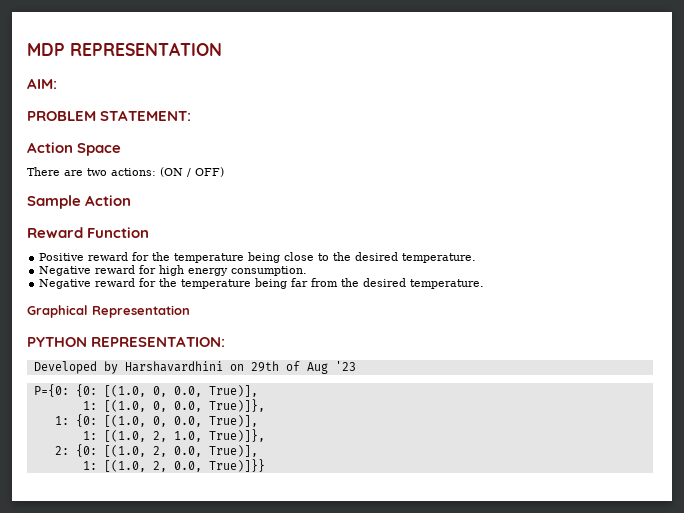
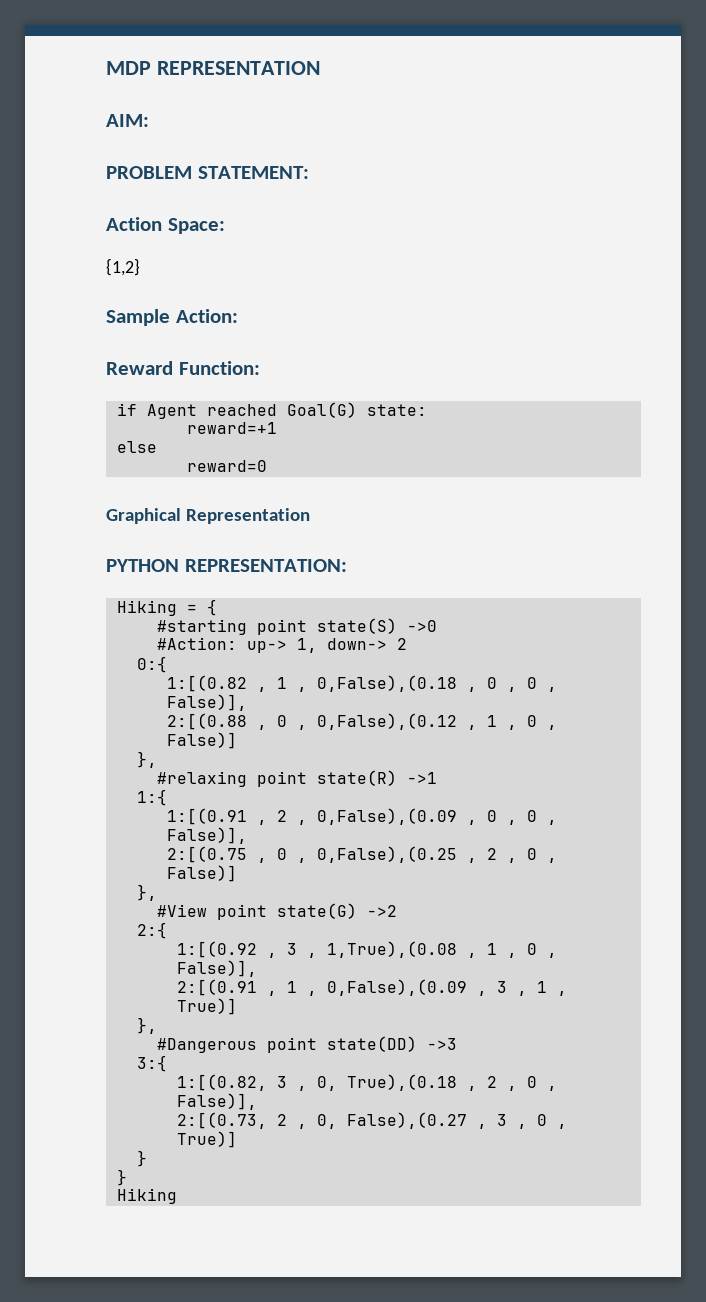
[77,143,122,156] [27,167,224,177] Space // There are two actions: (ON / OFF) -> [167,218,225,234] [106,258,140,276] Space: // {1,2}
[85,195,132,206] Action -> [175,309,238,323] Action:
[87,227,150,238] [39,252,477,263] [39,265,308,276] [39,278,485,289] [27,305,190,318] [27,336,226,347] [33,361,356,374] [33,384,258,397] [82,399,265,412] [54,414,258,427] [82,429,265,442] [54,444,258,457] [82,459,265,472] Function // Positive reward for the temperature being close to the desired temperature. // Negative reward for high energy consumption. // Negative reward for the temperature being far from the desired temperature. // Graphical Representation // PYTHON REPRESENTATION: // Developed by Harshavardhini on 29th of Aug '23 // P={0: {0: [(1.0, 0, 0.0, True)], // 1: [(1.0, 0, 0.0, True)]}, // 1: {0: [(1.0, 0, 0.0, True)], // 1: [(1.0, 2, 1.0, True)]}, // 2: {0: [(1.0, 2, 0.0, True)], // 1: [(1.0, 2, 0.0, True)]}} -> [178,361,260,375] [116,402,427,419] [186,422,277,434] [116,441,157,453] [186,460,267,472] [106,508,311,524] [106,559,347,572] [116,599,217,616] [156,618,437,635] [156,637,407,653] [136,656,167,673] [166,675,557,692] [166,694,247,711] [166,713,557,730] [166,732,237,749] [136,751,157,768] [156,770,437,787] [136,789,167,806] [166,808,557,825] [166,827,247,844] [166,846,557,863] [166,865,237,882] [136,884,157,901] [156,903,397,920] [136,922,167,939] [176,941,557,958] [176,960,257,977] [176,979,567,996] [176,998,237,1015] [136,1017,157,1034] [156,1036,457,1053] [136,1055,167,1072] [176,1074,557,1091] [176,1093,257,1110] [176,1112,567,1129] [176,1131,237,1148] [136,1150,147,1167] [116,1169,127,1186] [116,1188,177,1204] Function: // if Agent reached Goal(G) state: // reward=+1 // else // reward=0 // Graphical Representation // PYTHON REPRESENTATION: // Hiking = { // #starting point state(S) ->0 // #Action: up-> 1, down-> 2 // 0:{ // 1:[(0.82 , 1 , 0,False),(0.18 , 0 , 0 , False)], // 2:[(0.88 , 0 , 0,False),(0.12 , 1 , 0 , False)] // }, // #relaxing point state(R) ->1 // 1:{ // 1:[(0.91 , 2 , 0,False),(0.09 , 0 , 0 , False)], // 2:[(0.75 , 0 , 0,False),(0.25 , 2 , 0 , False)] // }, // #View point state(G) ->2 // 2:{ // 1:[(0.92 , 3 , 1,True),(0.08 , 1 , 0 , False)], // 2:[(0.91 , 1 , 0,False),(0.09 , 3 , 1 , True)] // }, // #Dangerous point state(DD) ->3 // 3:{ // 1:[(0.82, 3 , 0, True),(0.18 , 2 , 0 , False)], // 2:[(0.73, 2 , 0, False),(0.27 , 3 , 0 , True)] // } // } // Hiking

